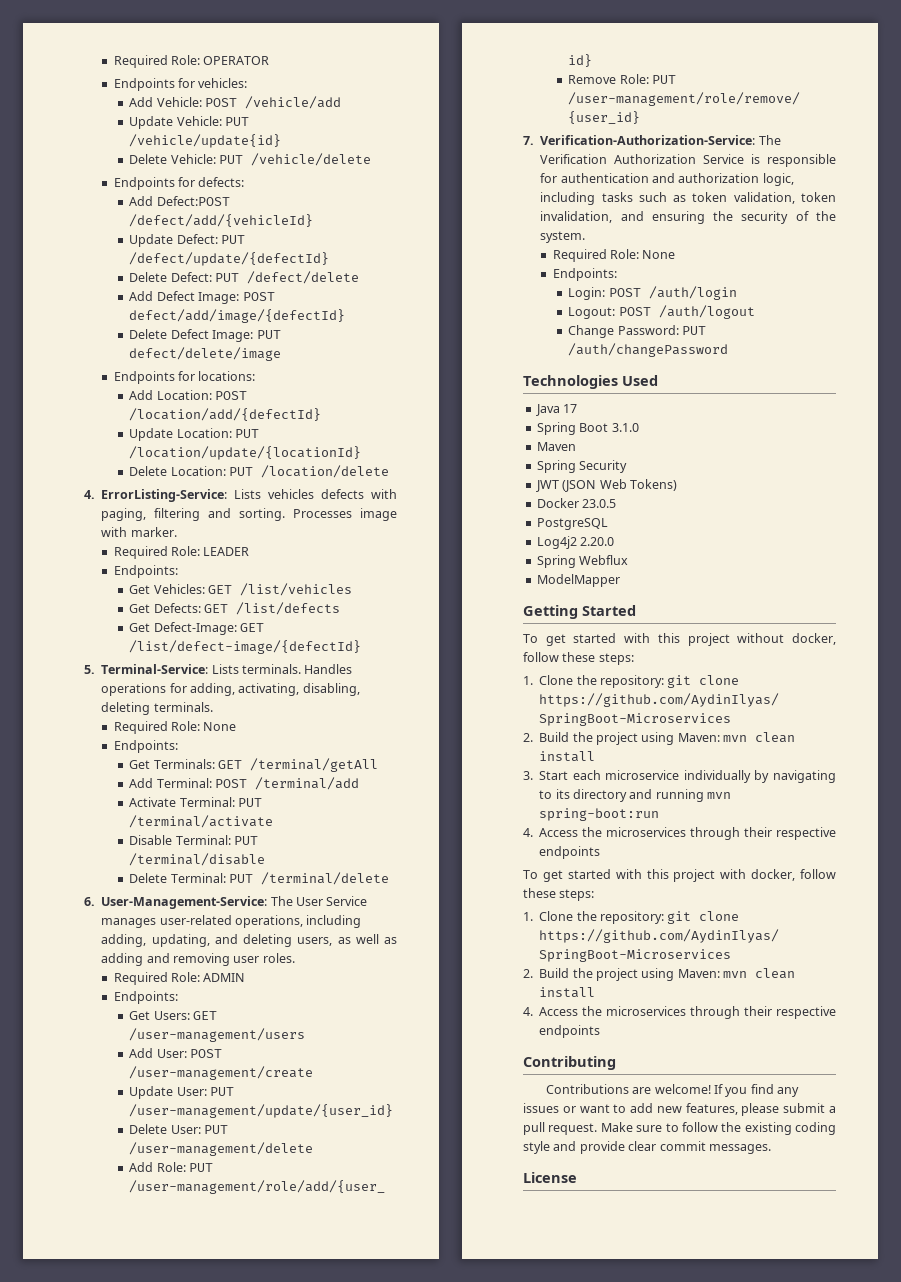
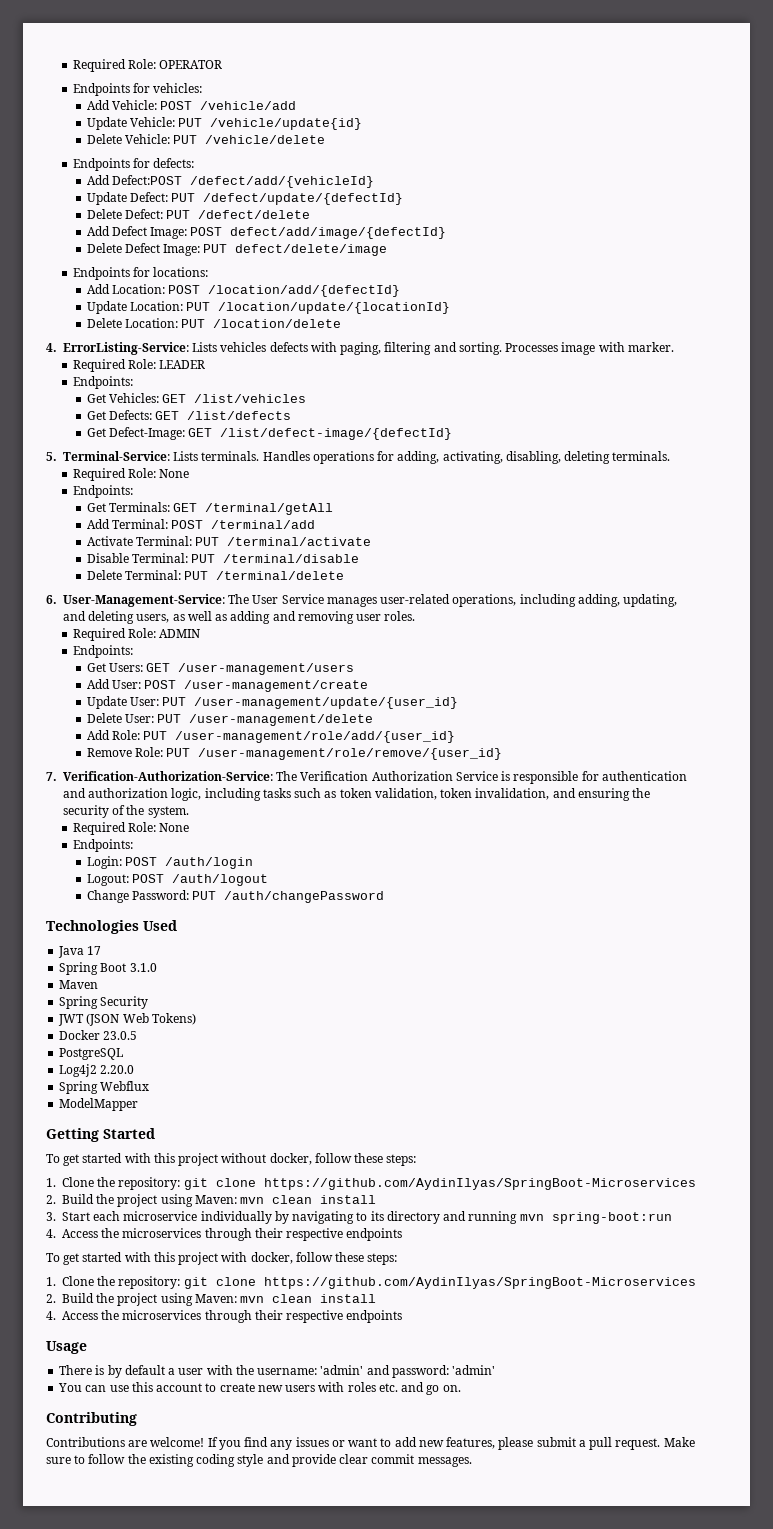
(601, 1031) none -> [46,1341,87,1354] [59,1365,496,1378] [58,1382,461,1395] // Usage // There is by default a user with the username: 'admin' and password: 'admin' // You can use this account to create new users with roles etc. and go on.
[523,1172,577,1183] // License -> (472, 1462) none

